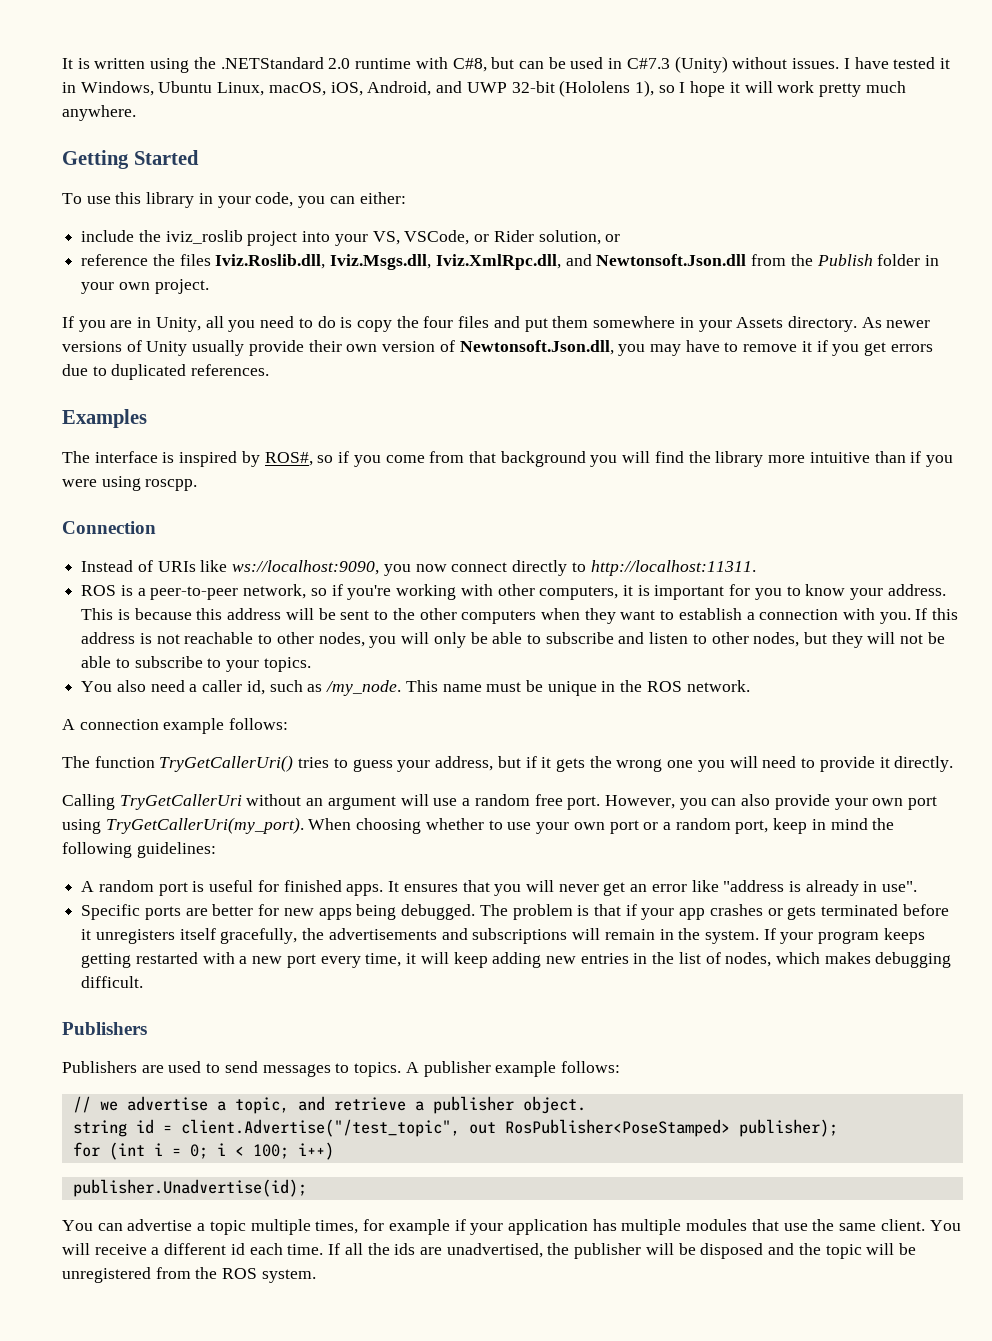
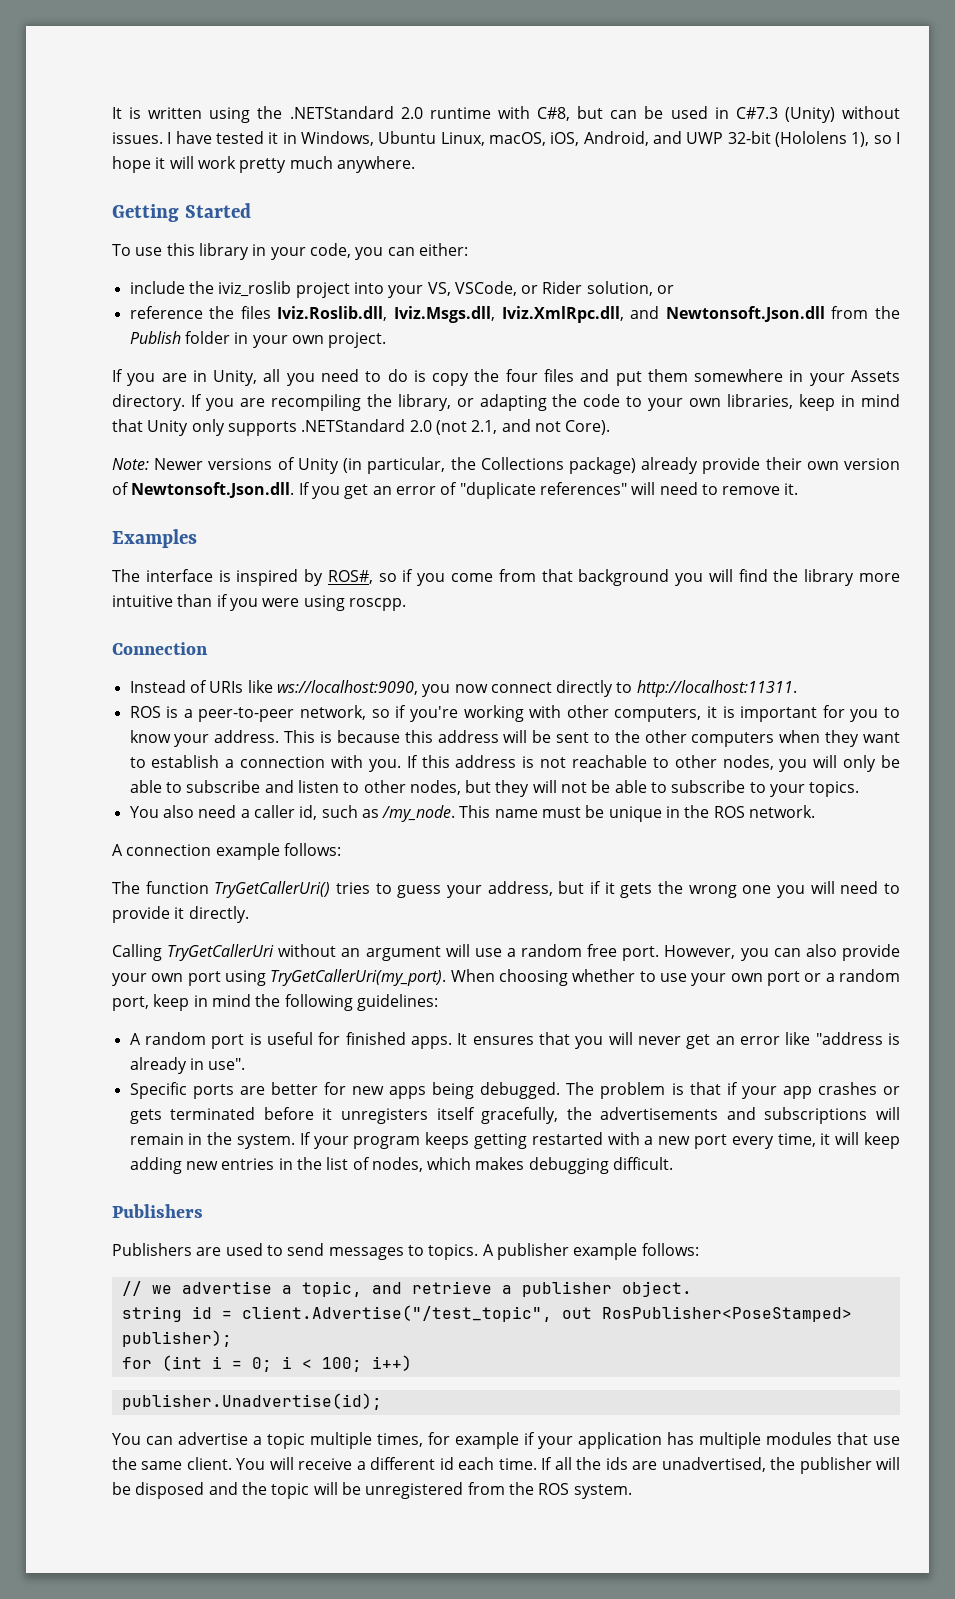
[861,317,931,328] [62,340,245,356] As newer versions of Unity usually -> [190,394,901,411] [112,419,611,436] [112,457,699,474] If you are recompiling the library, or adapting the code to your own libraries, keep in mind that Unity only supports .NETStandard 2.0 (not 2.1, and not Core). // Note: Newer versions of Unity (in particular, the Collections package) already
[459,340,933,356] [62,364,270,380] Newtonsoft.Json.dll, you may have to remove it if you get errors due to duplicated references. -> [131,482,799,499] Newtonsoft.Json.dll. If you get an error of "duplicate references" will need to remove it.

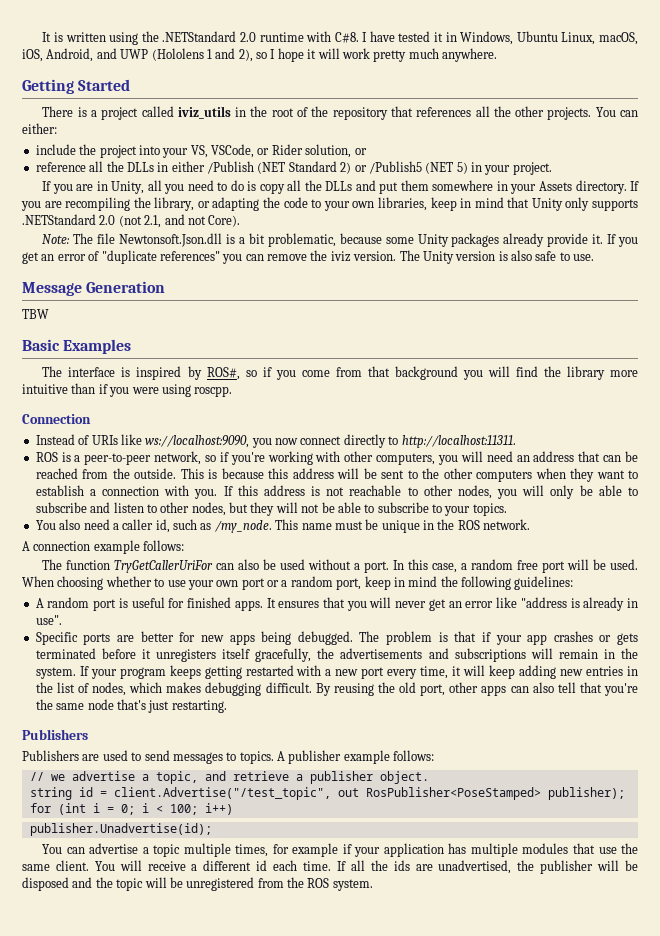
[537,106,901,123] [112,132,163,144] C#8, but can be used in C#7.3 (Unity) without issues. -> [334,32,359,43] C#8.
[727,131,870,147] 32-bit (Hololens 1), -> [151,48,253,62] (Hololens 1 and 2),
[112,243,384,260] To use this library in your code, you -> [42,106,616,120] There is a project called iviz_utils in the root of the repository that references all the other projects. You
[218,281,292,297] iviz_roslib -> (97, 149) none
[209,306,901,323] [129,331,324,348] the files Iviz.Roslib.dll, Iviz.Msgs.dll, Iviz.XmlRpc.dll, and Newtonsoft.Json.dll from the Publish folder in your own -> [89,161,511,175] all the DLLs in either /Publish (NET Standard 2) or /Publish5 (NET 5) in your
[474,369,574,382] the four files -> [287,180,353,191] all the DLLs
[154,457,900,474] [112,482,295,498] Newer versions of Unity (in particular, the Collections package) already provide their own version of Newtonsoft.Json.dll. -> [73,233,604,247] The file Newtonsoft.Json.dll is a bit problematic, because some Unity packages already provide it.
[631,482,799,495] will need to remove it. // -> [222,250,595,264] [22,281,166,296] [22,309,49,319] [22,339,60,351] you can remove the iviz version. The Unity version is also safe to use. // Message Generation // TBW // Basic
[706,705,901,722] [129,730,280,747] it is important for you to know your address. -> [438,451,638,465] [35,468,177,479] you will need an address that can be reached from the outside.
[214,881,900,898] [112,906,249,923] [112,944,900,961] [112,969,447,986] TryGetCallerUri() tries to guess your address, but if it gets the wrong one you will need to provide it directly. // Calling TryGetCallerUri without an argument will use a random free port. However, you can also provide your own port using TryGetCallerUri(my_port). -> [114,559,639,573] TryGetCallerUriFor can also be used without a port. In this case, a random free port will be used.
(674, 1163) none -> [315,682,638,696] [35,699,227,713] By reusing the old port, other apps can also tell that you're the same node that's just restarting.

